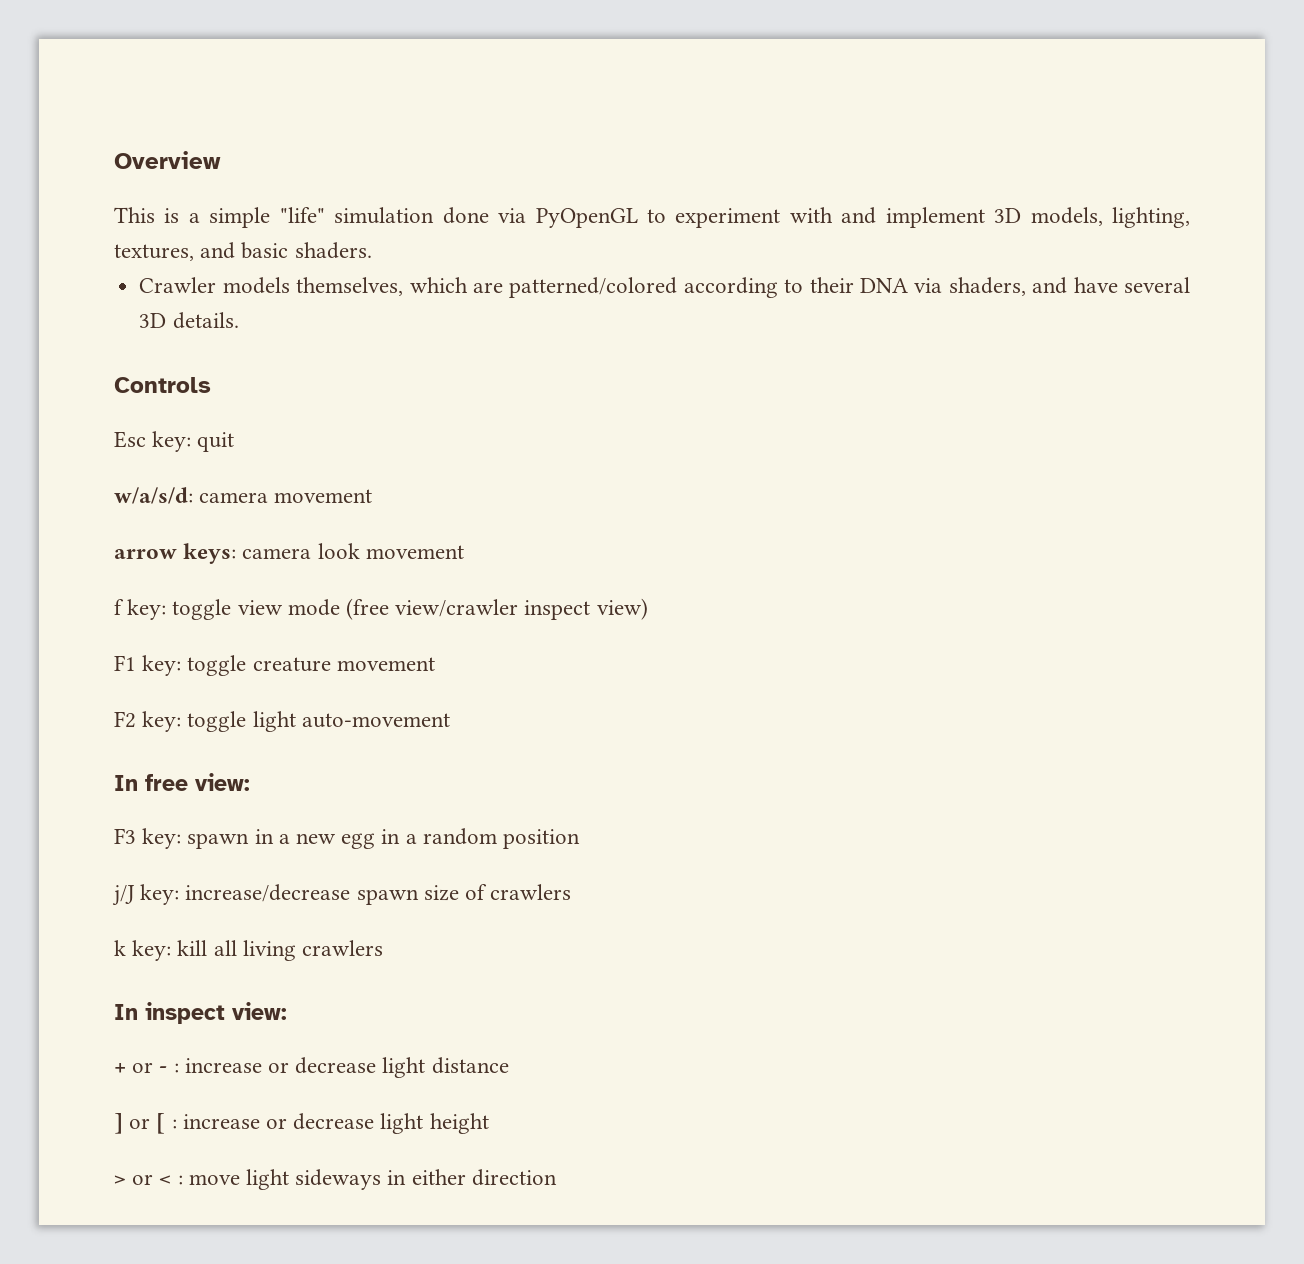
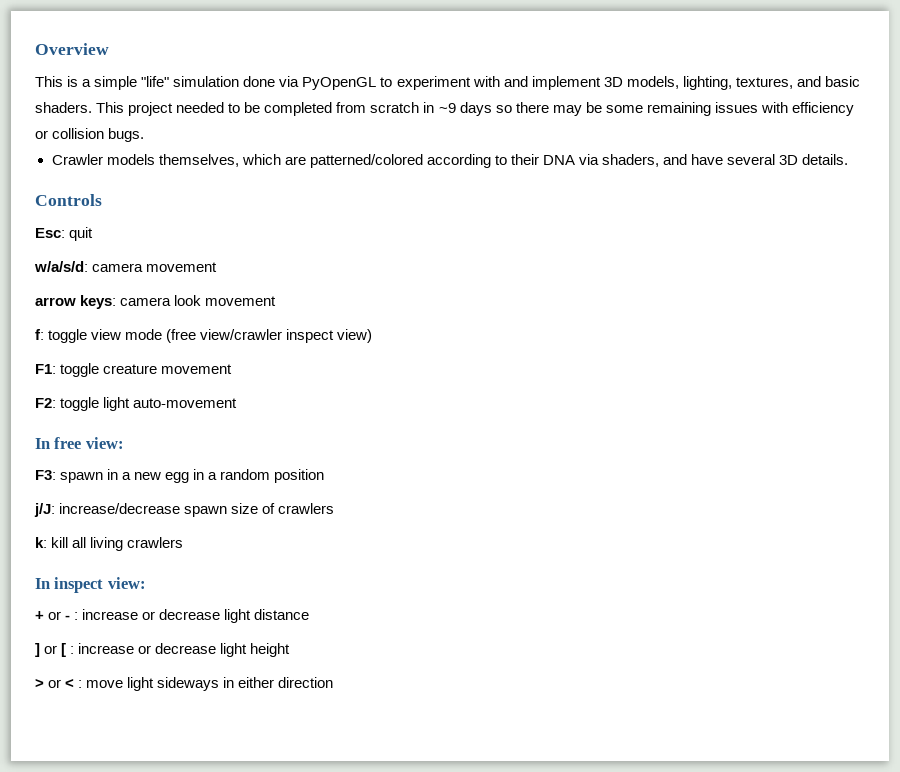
(372, 250) none -> [96,102,854,116] [35,128,145,142] This project needed to be completed from scratch in ~9 days so there may be some remaining issues with efficiency or collision bugs.
[114,431,192,452] Esc key: -> [35,228,65,238] Esc:
[114,599,167,620] f key: -> [35,329,44,340] f:
[114,655,182,676] F1 key: -> [35,364,56,374] F1:
[114,711,182,732] F2 key: -> [35,398,56,408] F2:
[114,828,182,849] F3 key: -> [35,470,56,480] F3:
[112,884,180,906] j/J key: -> [34,503,55,517] j/J:
[114,940,172,961] k key: -> [35,537,47,548] k:

